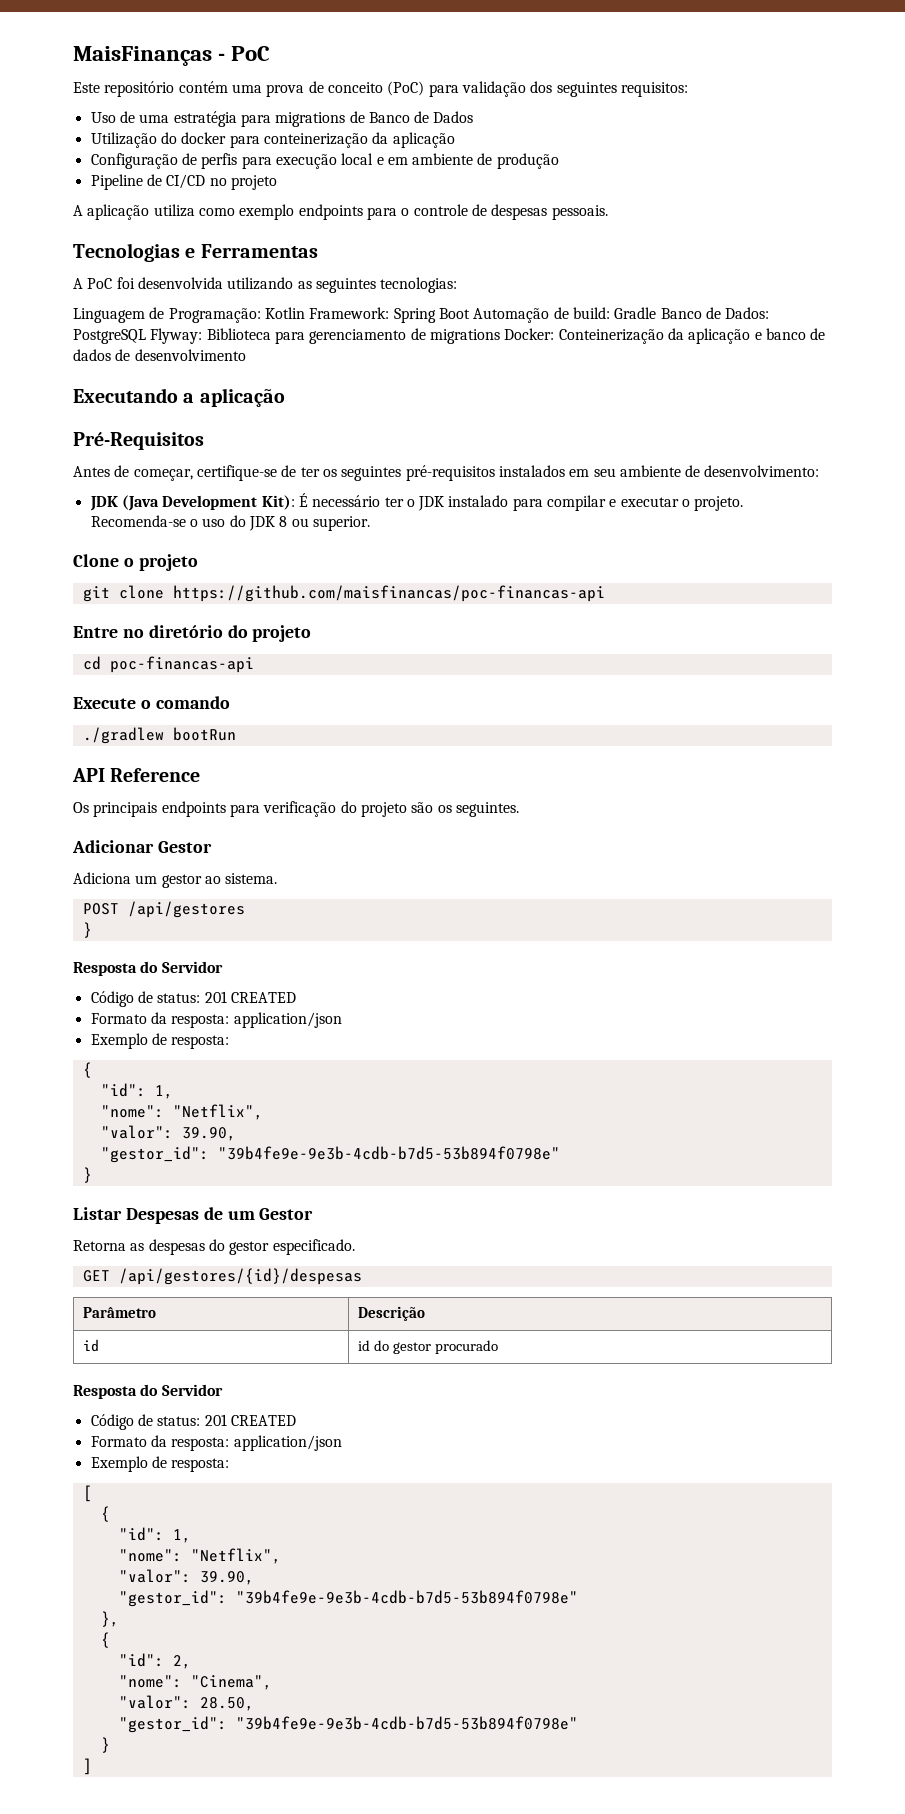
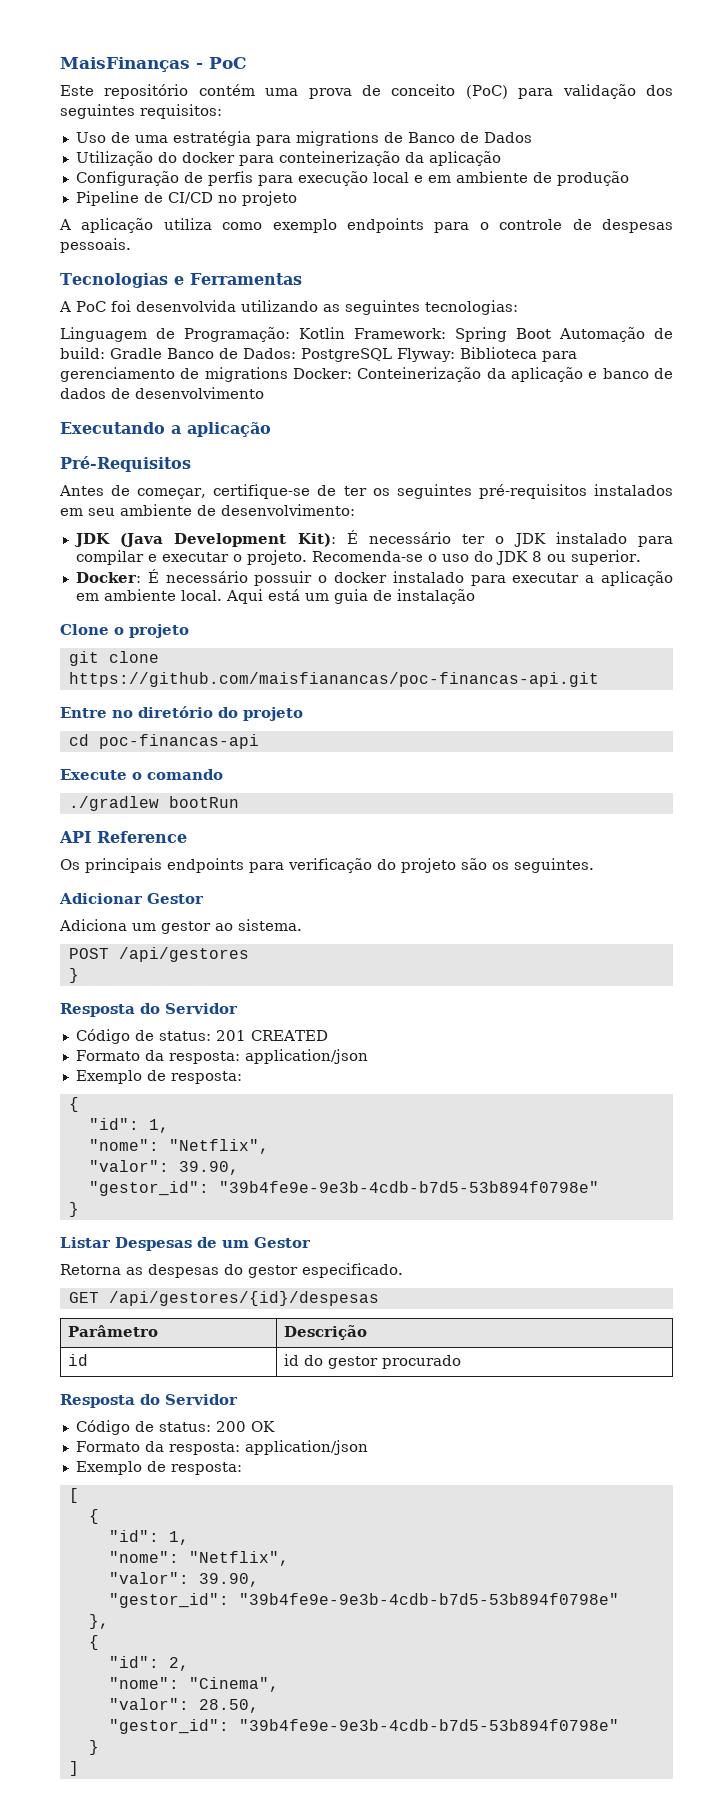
(370, 523) none -> [75,569,673,586] [75,589,475,604] // Docker: É necessário possuir o docker instalado para executar a aplicação em ambiente local. Aqui está um guia de instalação
[172,585,605,602] https://github.com/maisfinancas/poc-financas-api -> [68,672,599,687] https://github.com/maisfianancas/poc-financas-api.git
[204,1414,296,1426] 201 CREATED -> [215,1421,275,1432] 200 OK

